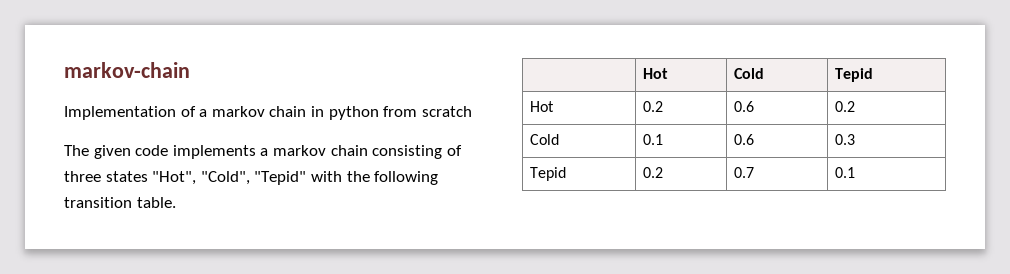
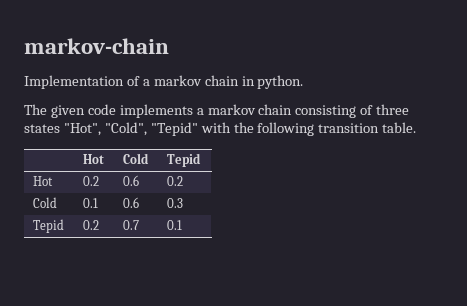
[328,106,472,120] python from scratch -> [257,75,304,89] python.

